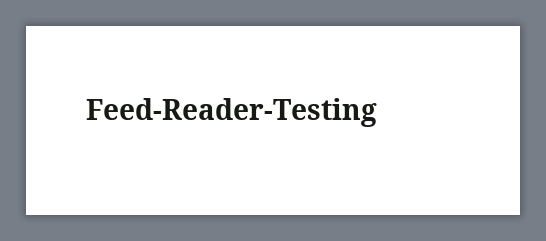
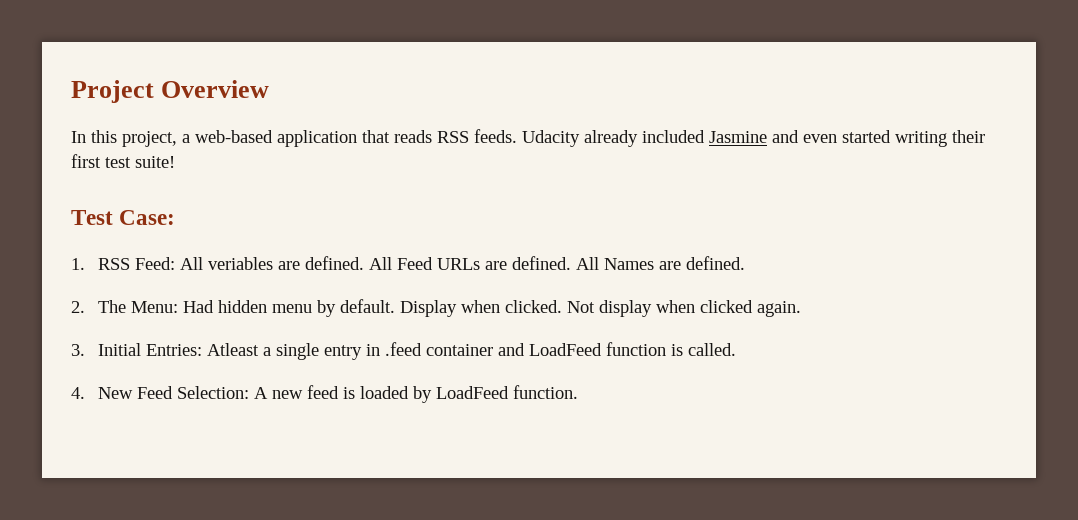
[86,98,377,127] Feed-Reader-Testing -> [71,80,270,103] [71,129,985,147] [71,154,175,168] [71,210,176,225] [71,256,746,270] [71,299,802,317] [71,342,737,360] [71,385,579,403] Project Overview // In this project, a web-based application that reads RSS feeds. Udacity already included Jasmine and even started writing their first test suite! // Test Case: // 1. RSS Feed: All veriables are defined. All Feed URLs are defined. All Names are defined. // 2. The Menu: Had hidden menu by default. Display when clicked. Not display when clicked again. // 3. Initial Entries: Atleast a single entry in .feed container and LoadFeed function is called. // 4. New Feed Selection: A new feed is loaded by LoadFeed function.

